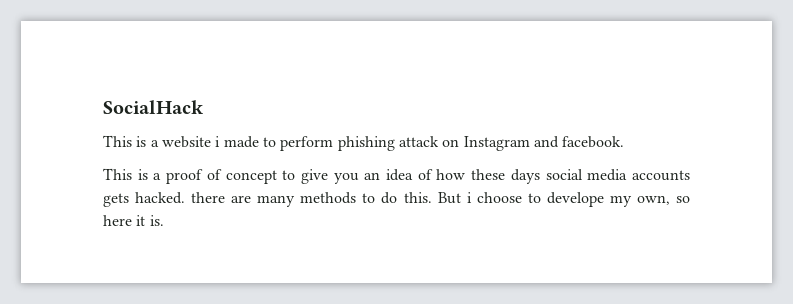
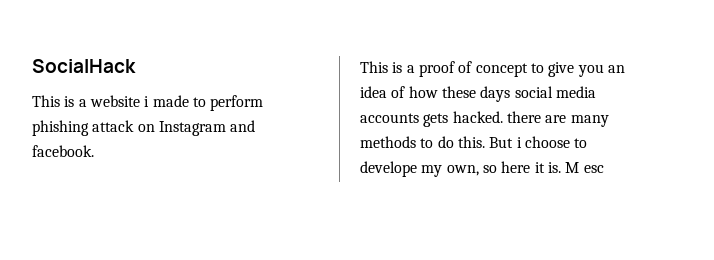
(164, 220) none -> [565,162,604,173] M esc

